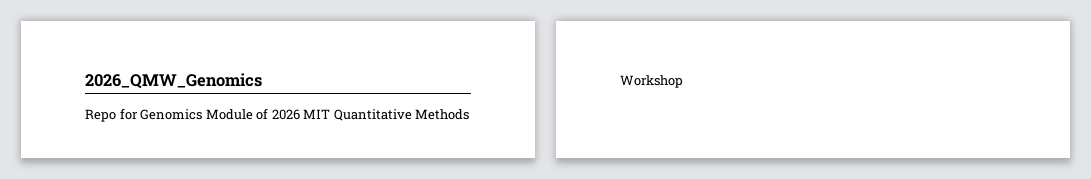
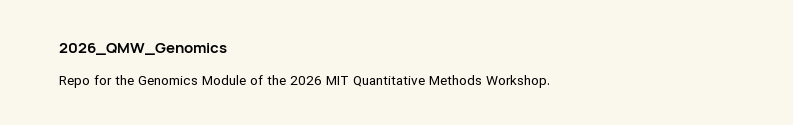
(138, 114) none -> [115,75,134,85] the
(269, 114) none -> [267,75,286,85] the
[620,75,683,88] Workshop -> [486,75,550,88] Workshop.

